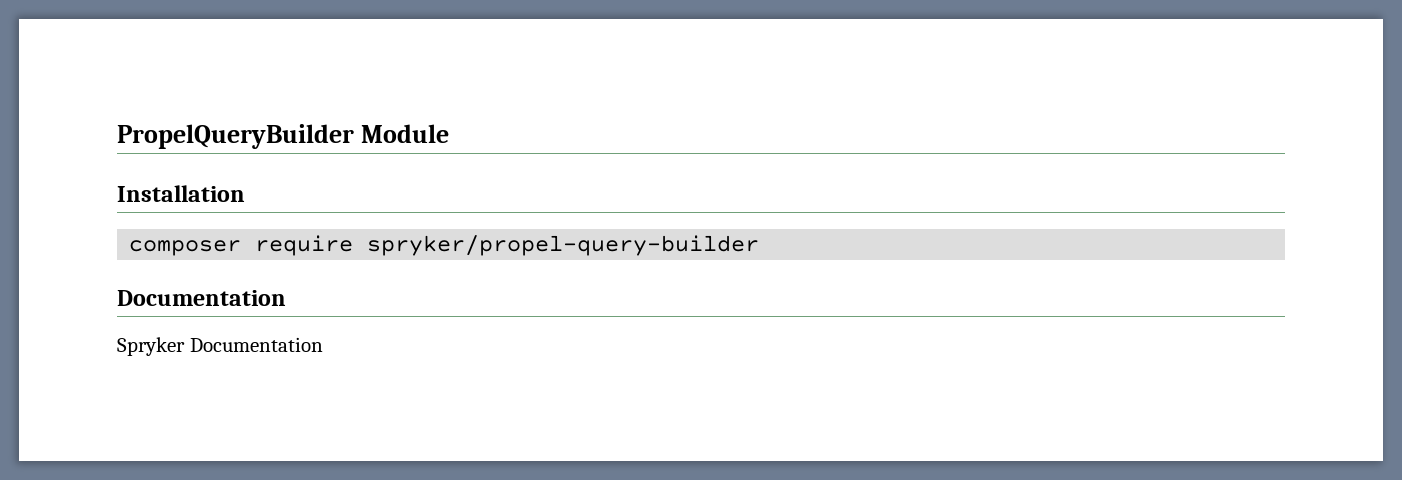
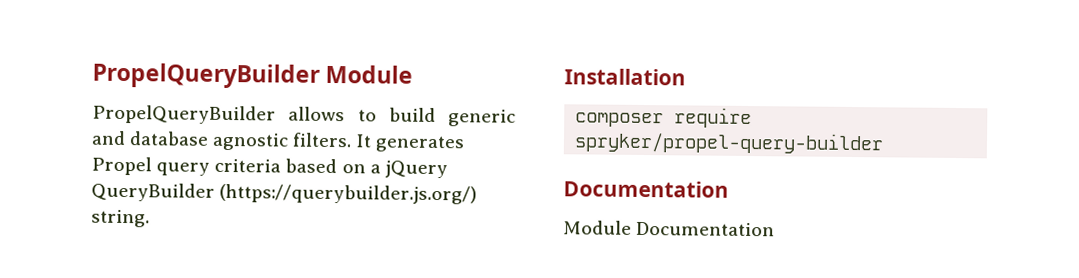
(450, 133) none -> [92,104,516,127] [91,130,465,153] [91,156,448,179] [91,182,478,205] [91,209,150,228] // PropelQueryBuilder allows to build generic and database agnostic filters. It generates Propel query criteria based on a jQuery QueryBuilder (https://querybuilder.js.org/) string.
[117,337,185,356] Spryker -> [563,220,632,235] Module

